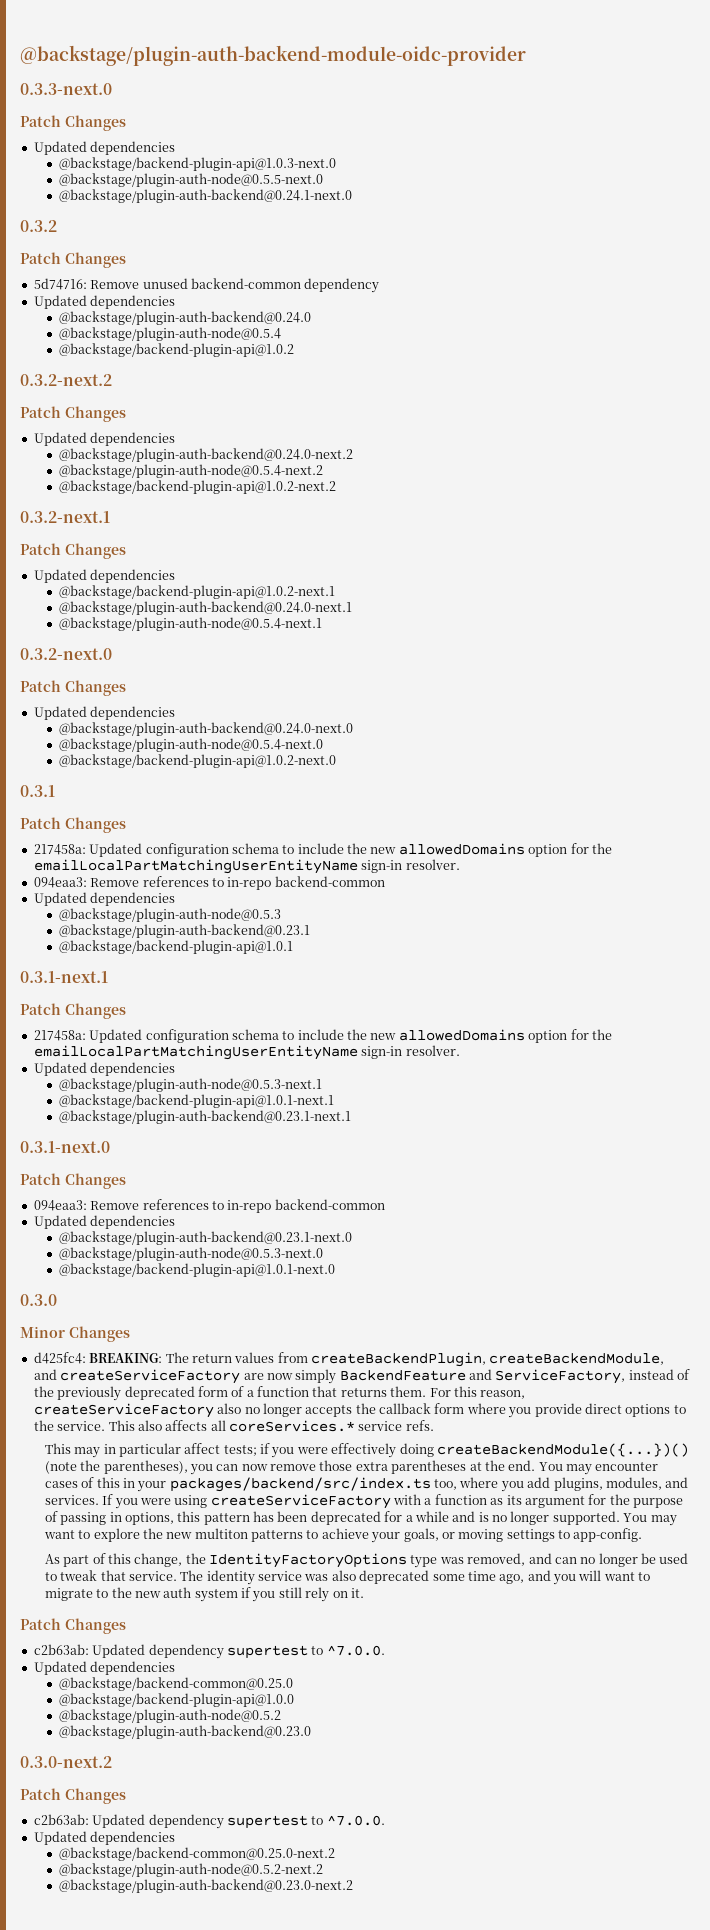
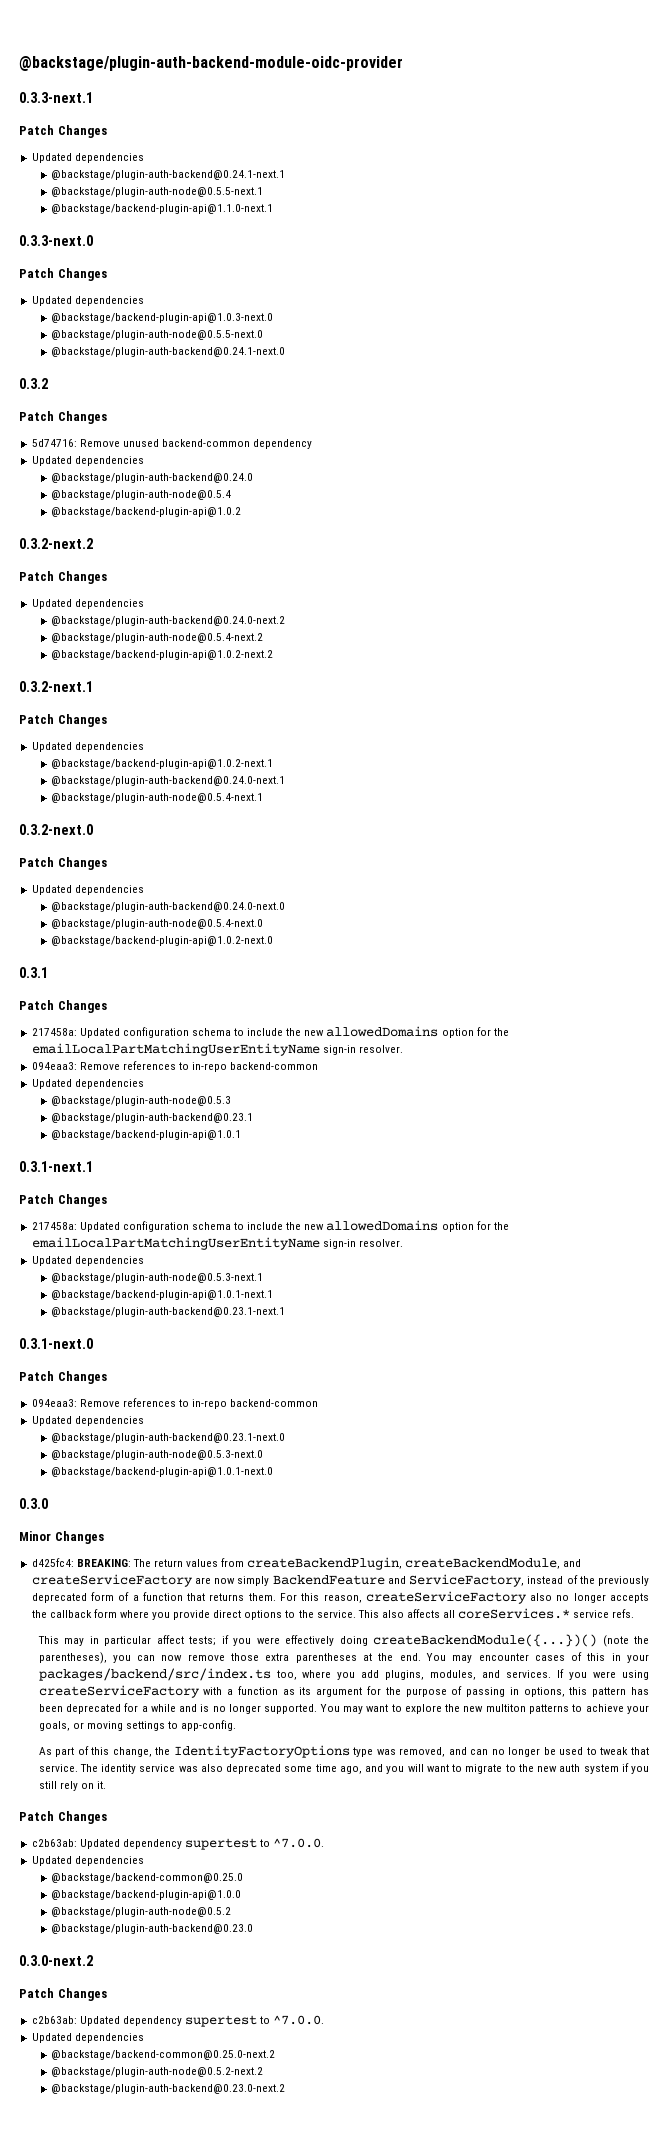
(526, 55) none -> [19,92,93,103] [19,125,107,138] [31,153,144,163] [51,170,286,180] [51,187,264,197] [51,204,274,214] // 0.3.3-next.1 // Patch Changes // Updated dependencies // @backstage/plugin-auth-backend@0.24.1-next.1 // @backstage/plugin-auth-node@0.5.5-next.1 // @backstage/backend-plugin-api@1.1.0-next.1

